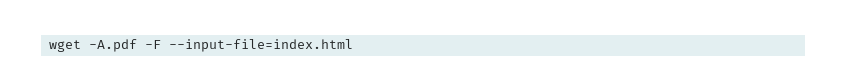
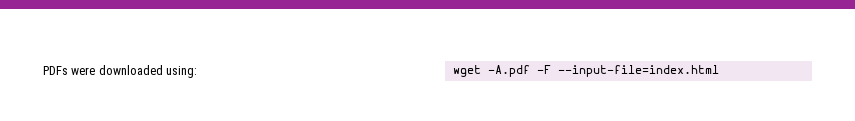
(49, 46) none -> [43,65,198,78] PDFs were downloaded using: //

